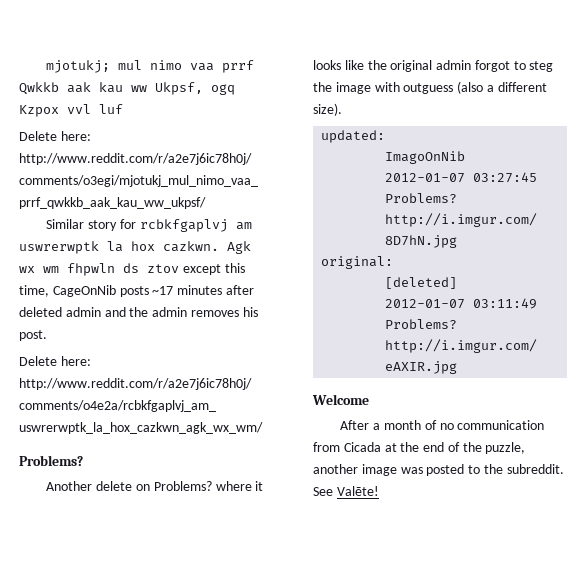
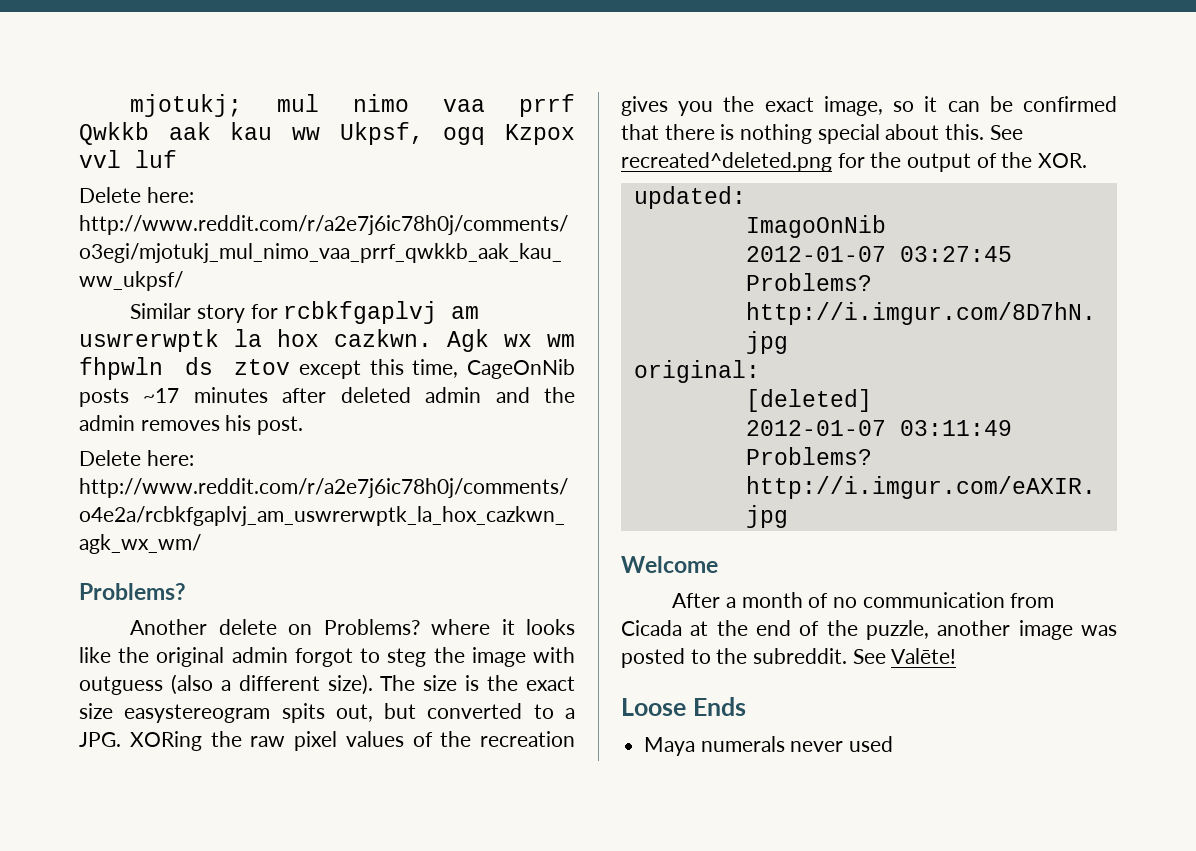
(342, 109) none -> [380,675,576,691] [79,703,575,723] [79,731,575,751] [621,96,1117,116] [621,124,1023,144] [621,152,1088,172] The size is the exact size easystereogram spits out, but converted to a JPG. XORing the raw pixel values of the recreation gives you the exact image, so it can be confirmed that there is nothing special about this. See recreated^deleted.png for the output of the XOR.
(379, 491) none -> [621,697,746,716] [644,736,894,756] // Loose Ends // Maya numerals never used

